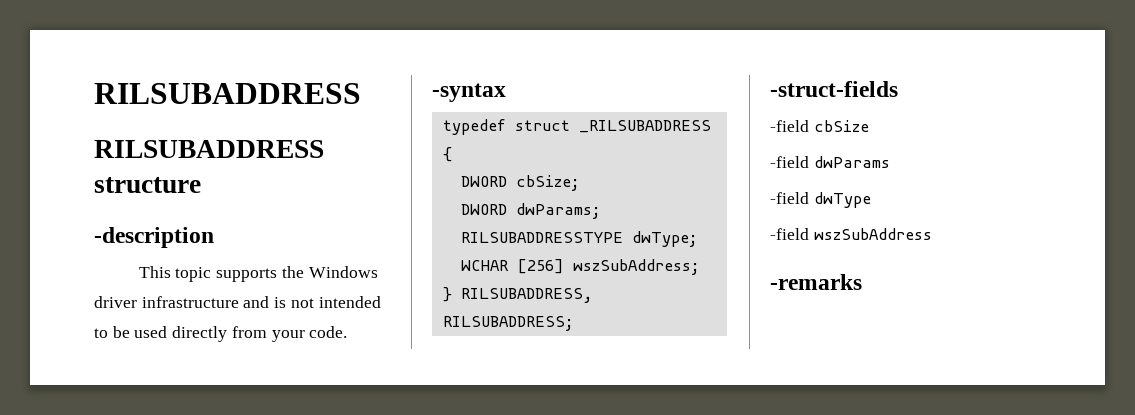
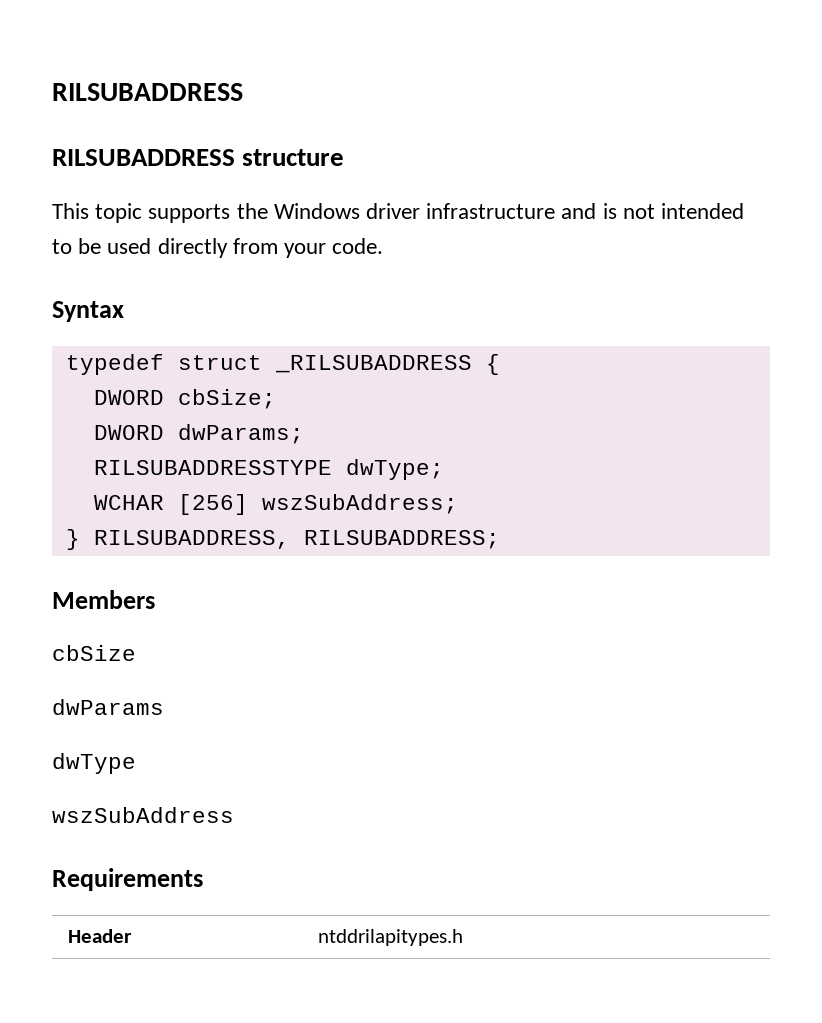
[94,227,214,248] // -description -> (345, 157) none
[432,83,506,102] -syntax -> [52,301,124,322] Syntax
[770,81,898,97] [770,120,809,132] -struct-fields // -field -> [52,590,155,609] Members //
[770,156,809,168] -field -> (136, 653) none
[770,192,809,204] -field -> (164, 707) none
[770,228,809,240] -field -> (136, 763) none
[770,274,862,290] -remarks -> [52,868,203,891] [67,929,132,943] [317,929,463,946] Requirements // Header | ntddrilapitypes.h

